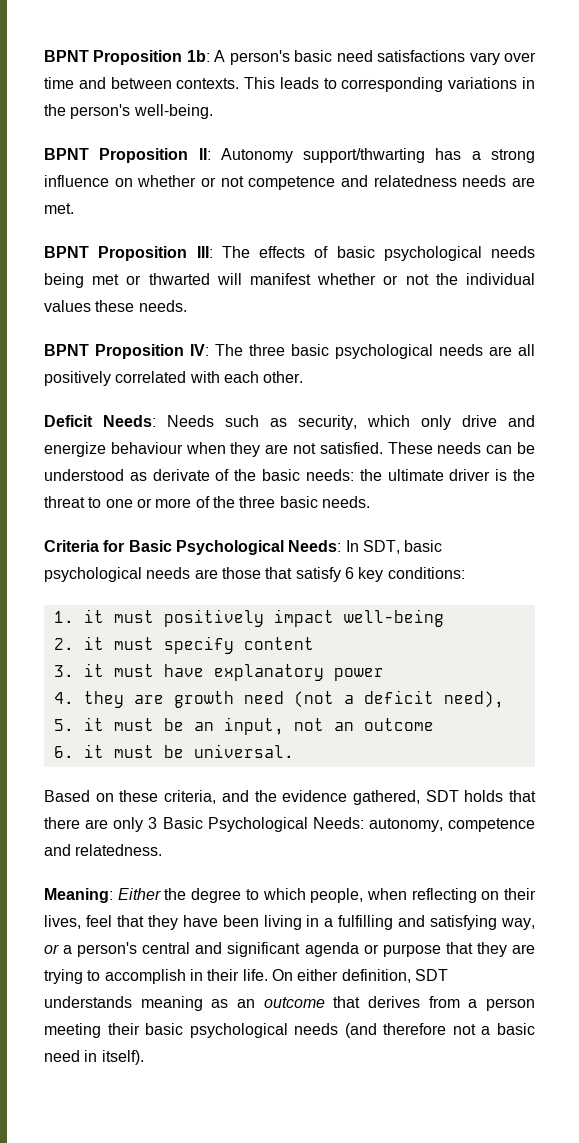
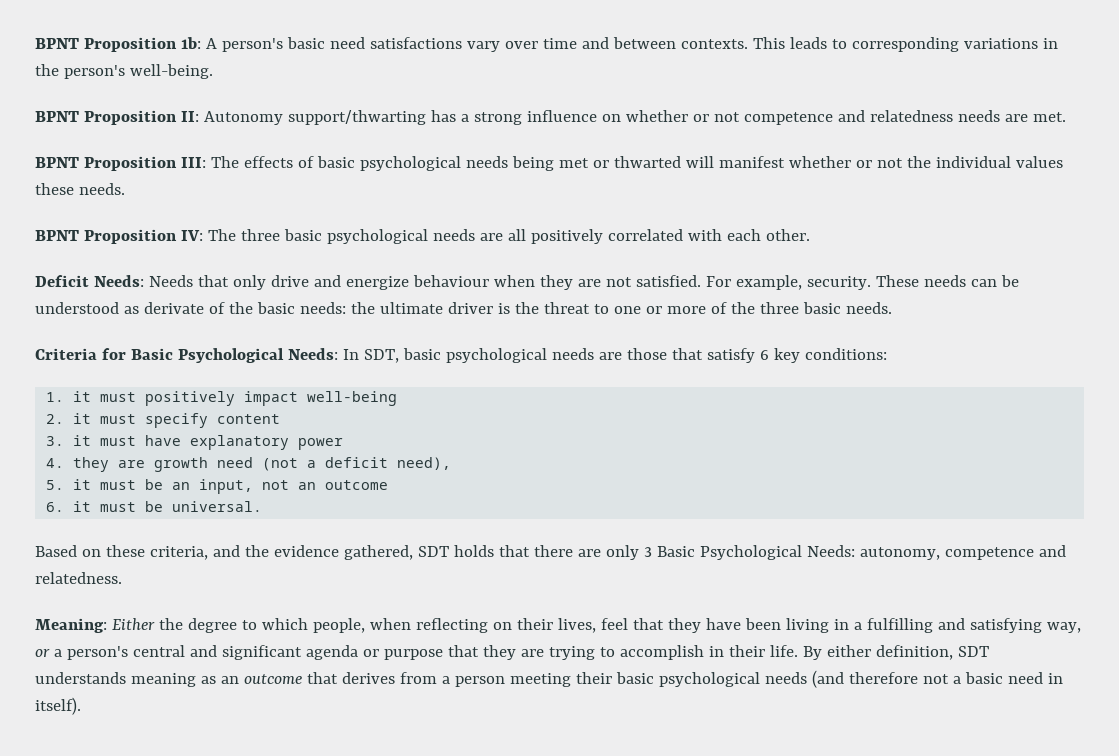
[225,415,410,430] such as security, which -> [197,275,229,287] that
(383, 448) none -> [705,275,871,290] For example, security.
[271,969,293,981] On -> [802,646,822,660] By

